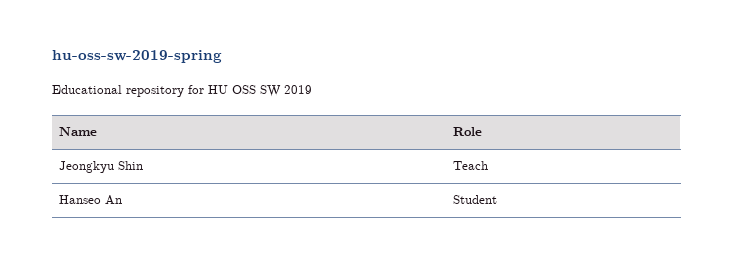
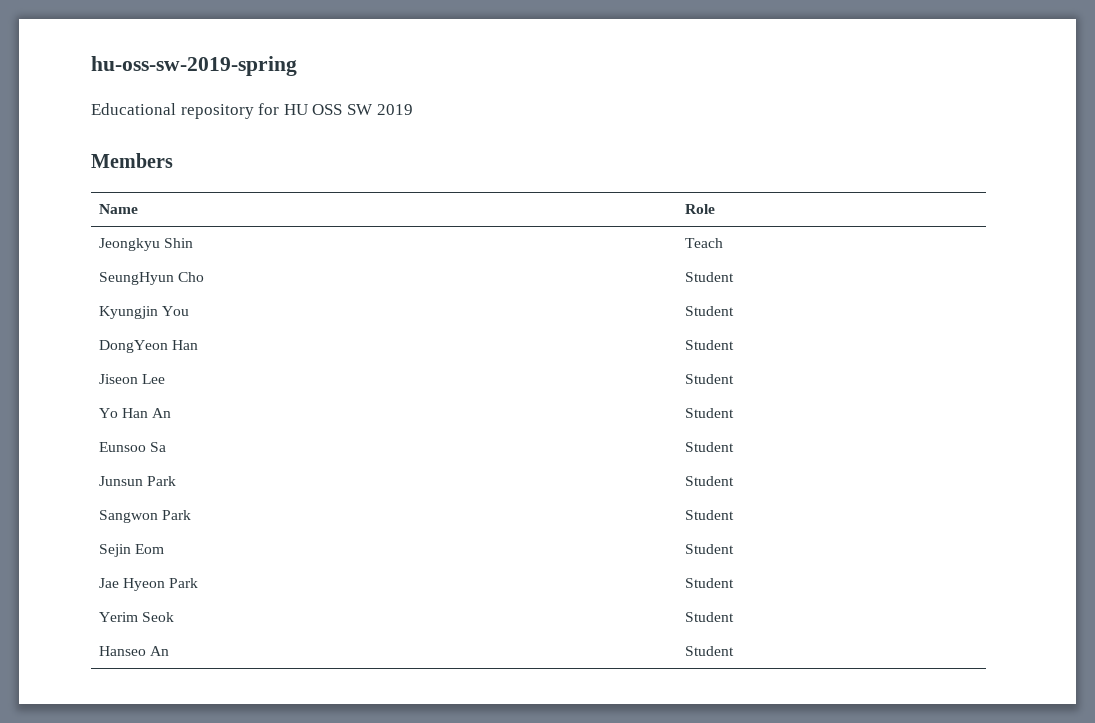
(312, 89) none -> [91,153,173,168] // Members
(488, 165) none -> [98,272,204,285] [684,272,734,282] [98,306,189,319] [684,306,734,316] [98,340,198,353] [684,340,734,350] [98,374,165,384] [684,374,734,384] [98,408,171,418] [684,408,734,418] [98,442,166,452] [684,442,734,452] [98,476,176,486] [684,476,734,486] [98,510,191,523] [684,510,734,520] [98,544,164,557] [684,544,734,554] [98,578,198,591] [684,578,734,588] [98,612,174,622] [684,612,734,622] // SeungHyun Cho | Student // Kyungjin You | Student // DongYeon Han | Student // Jiseon Lee | Student // Yo Han An | Student // Eunsoo Sa | Student // Junsun Park | Student // Sangwon Park | Student // Sejin Eom | Student // Jae Hyeon Park | Student // Yerim Seok | Student

